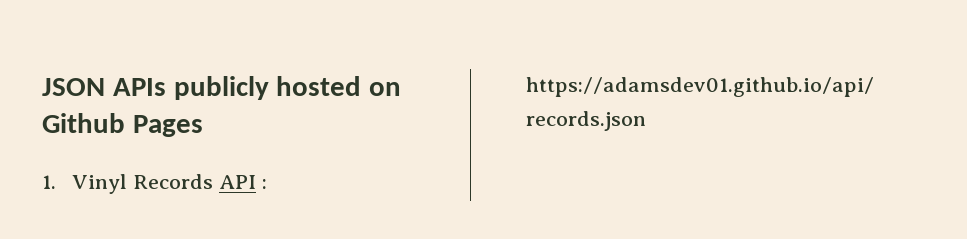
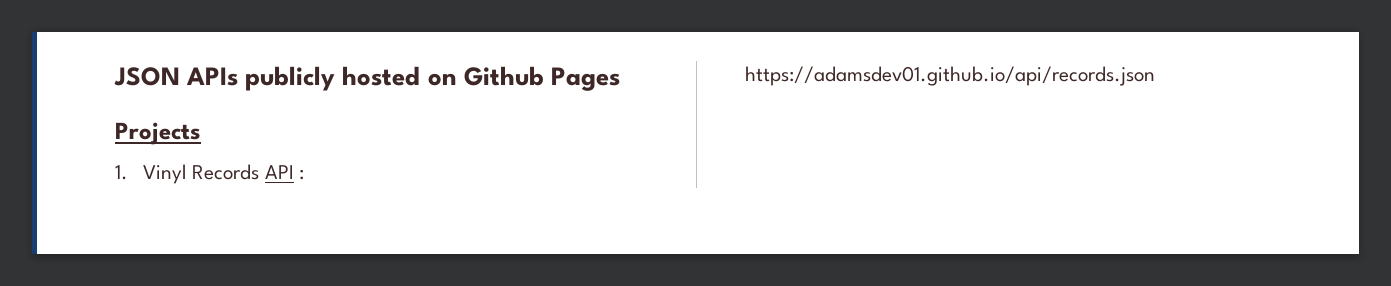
(203, 126) none -> [115,122,201,145] // Projects

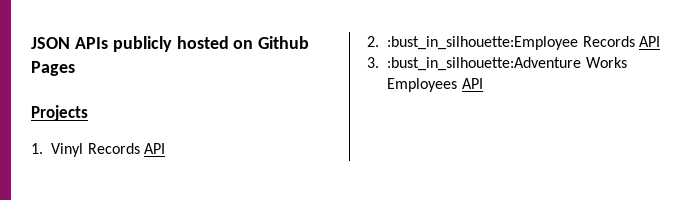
[299,169,305,180] [745,66,1156,86] : https://adamsdev01.github.io/api/records.json -> [367,36,660,50] [367,57,627,71] [387,78,483,92] // 2. :bust_in_silhouette:Employee Records API // 3. :bust_in_silhouette:Adventure Works Employees API

